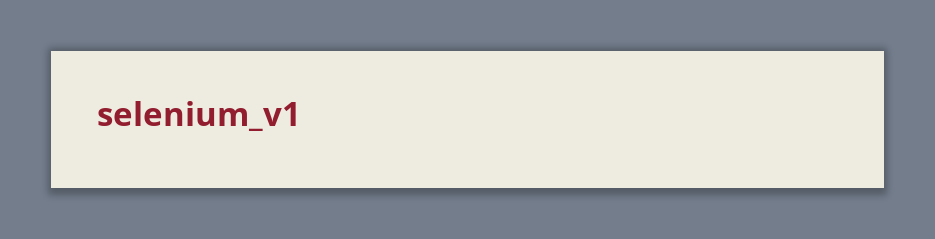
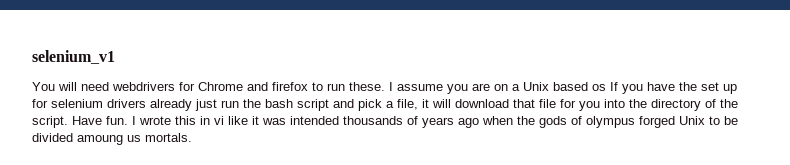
(301, 116) none -> [32,82,737,94] [32,99,738,111] [32,116,738,128] [32,133,192,145] // You will need webdrivers for Chrome and firefox to run these. I assume you are on a Unix based os If you have the set up for selenium drivers already just run the bash script and pick a file, it will download that file for you into the directory of the script. Have fun. I wrote this in vi like it was intended thousands of years ago when the gods of olympus forged Unix to be divided amoung us mortals.

